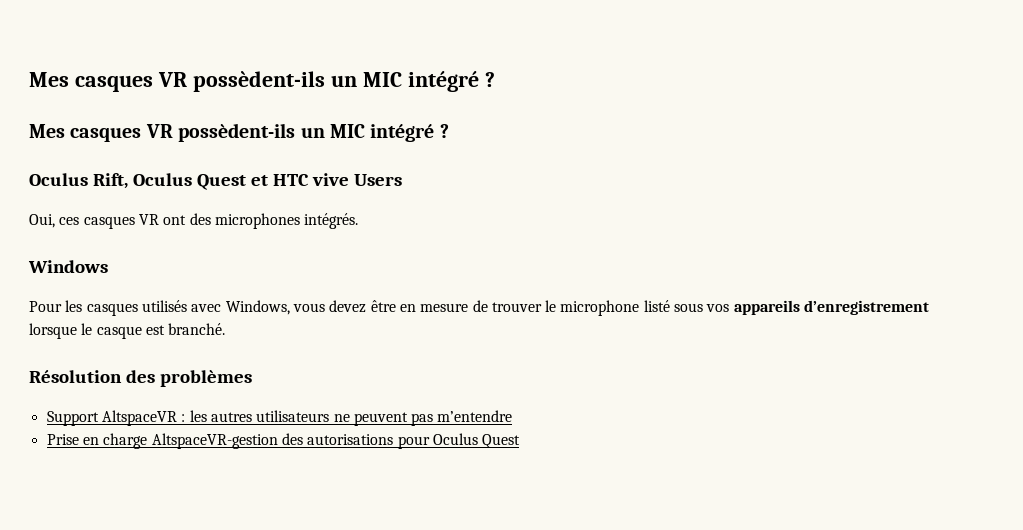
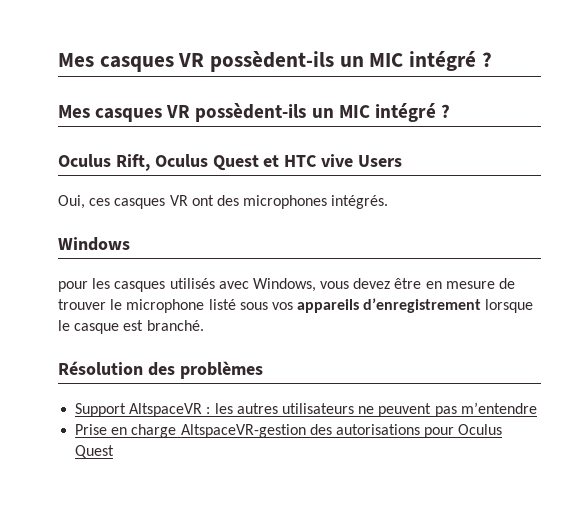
[29,301,62,312] Pour -> [58,281,88,292] pour

